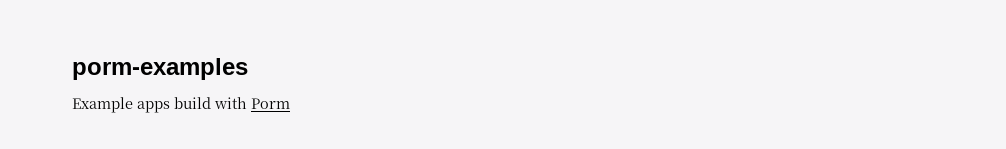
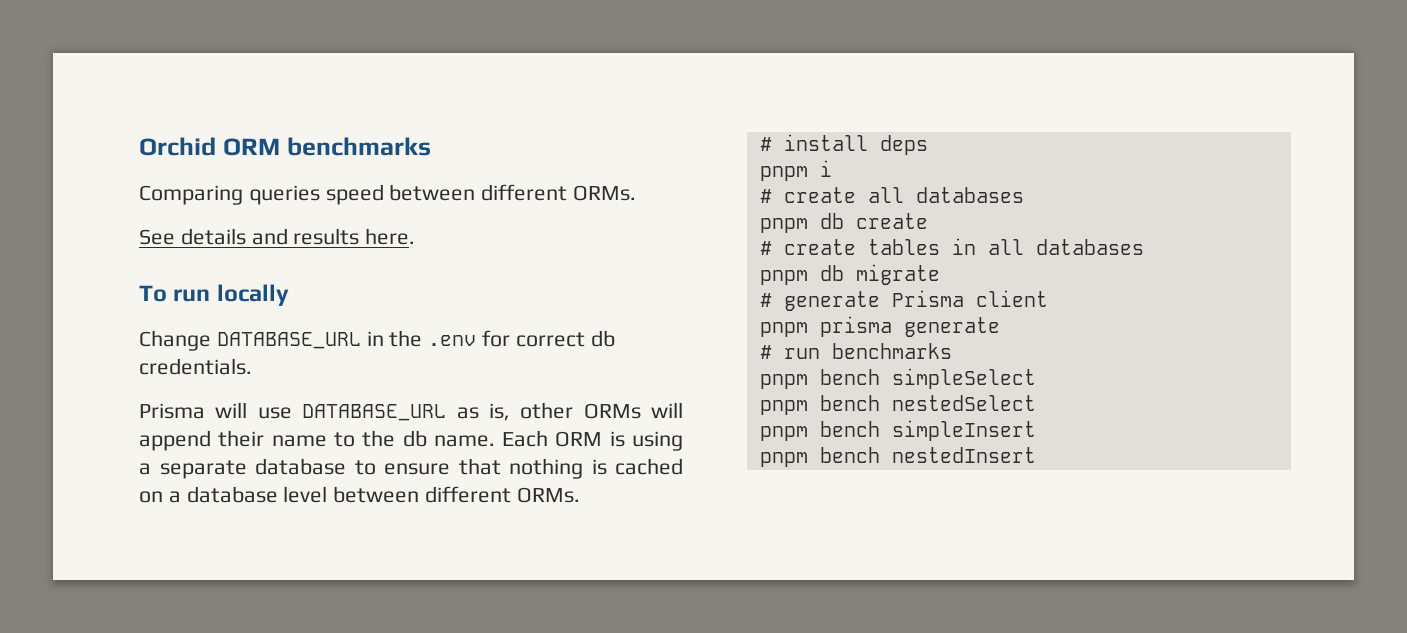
[72,58,248,80] [72,97,290,113] porm-examples // Example apps build with Porm -> [139,137,431,156] [139,184,637,205] [139,228,416,245] [139,284,289,306] [139,330,615,351] [139,358,252,375] [139,402,683,421] [139,430,684,451] [139,458,683,479] [139,486,580,503] [759,134,928,155] [759,160,832,181] [759,187,1024,203] [759,213,928,233] [759,238,1144,255] [759,264,940,285] [759,290,1048,311] [759,316,1000,337] [759,343,952,359] [759,368,1036,389] [759,395,1036,415] [759,420,1036,441] [759,447,1036,467] Orchid ORM benchmarks // Comparing queries speed between different ORMs. // See details and results here. // To run locally // Change DATABASE_URL in the .env for correct db credentials. // Prisma will use DATABASE_URL as is, other ORMs will append their name to the db name. Each ORM is using a separate database to ensure that nothing is cached on a database level between different ORMs. // # install deps // pnpm i // # create all databases // pnpm db create // # create tables in all databases // pnpm db migrate // # generate Prisma client // pnpm prisma generate // # run benchmarks // pnpm bench simpleSelect // pnpm bench nestedSelect // pnpm bench simpleInsert // pnpm bench nestedInsert

